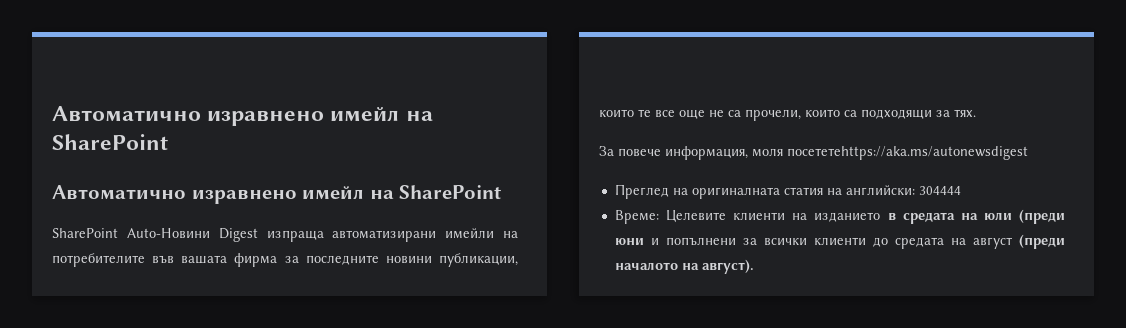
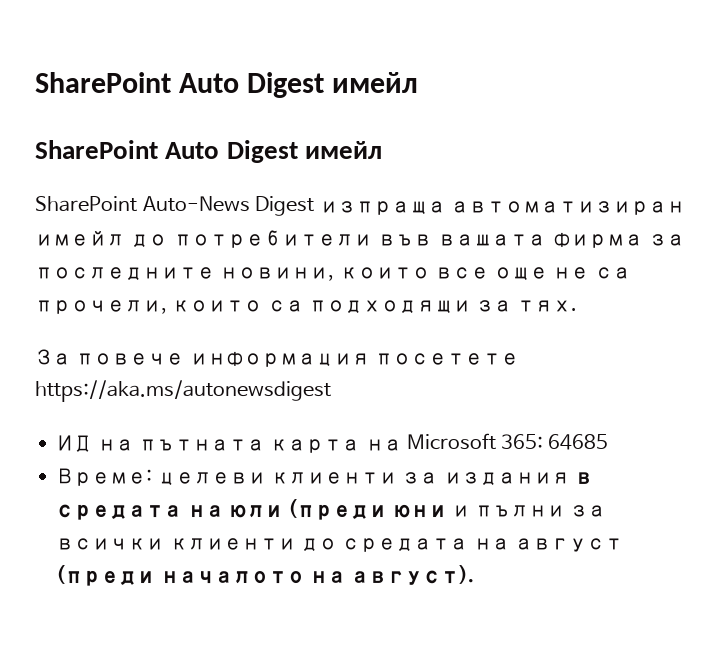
[52,106,433,126] [52,134,168,150] [52,185,502,204] [52,228,518,242] [52,253,145,267] Автоматично изравнено имейл на SharePoint // Автоматично изравнено имейл на SharePoint // SharePoint Auto-Новини Digest изпраща автоматизирани имейли на потребителите -> [35,72,418,98] [35,140,382,163] [35,196,685,216] [35,230,372,248] SharePoint Auto Digest имейл // SharePoint Auto Digest имейл // SharePoint Auto-News Digest изпраща автоматизиран имейл до потребители
[385,253,518,267] [599,109,651,117] новини публикации, които те -> [220,267,430,281] новини, които
[665,146,1028,160] [614,184,961,199] [614,210,881,224] информация, моля посететеhttps://aka.ms/autonewsdigest // Преглед на оригиналната статия на английски: 304444 // Време: Целевите клиенти на изданието -> [189,351,519,367] [35,380,331,402] [56,433,609,453] [56,468,570,486] информация посетете https://aka.ms/autonewsdigest // ИД на пътната карта на Microsoft 365: 64685 // Време: целеви клиенти за издания
[665,237,736,246] попълнени -> [475,505,566,517] пълни

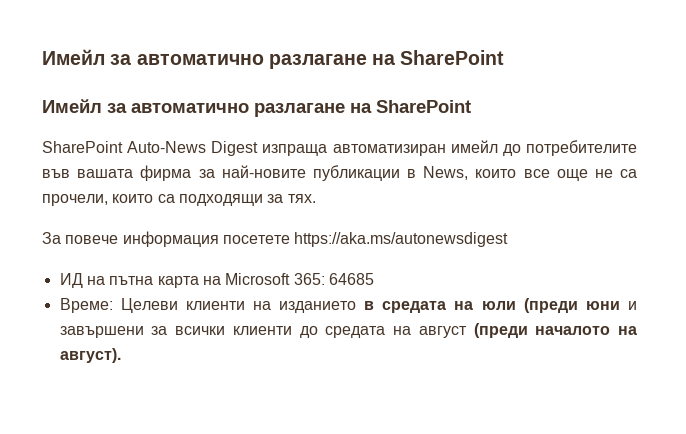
[35,72,418,98] [35,140,382,163] SharePoint Auto Digest имейл // SharePoint Auto Digest имейл -> [42,49,505,69] [42,99,471,117] Имейл за автоматично разлагане на SharePoint // Имейл за автоматично разлагане на SharePoint
[173,230,372,248] потребители -> [526,140,638,156] потребителите
[35,267,335,281] последните новини, -> [221,165,469,181] най-новите публикации в News,
[138,439,265,451] пътната -> [109,276,154,285] пътна
[157,472,570,486] целеви клиенти за издания -> [120,298,357,313] Целеви клиенти на изданието
[475,505,566,517] пълни -> [59,326,144,338] завършени

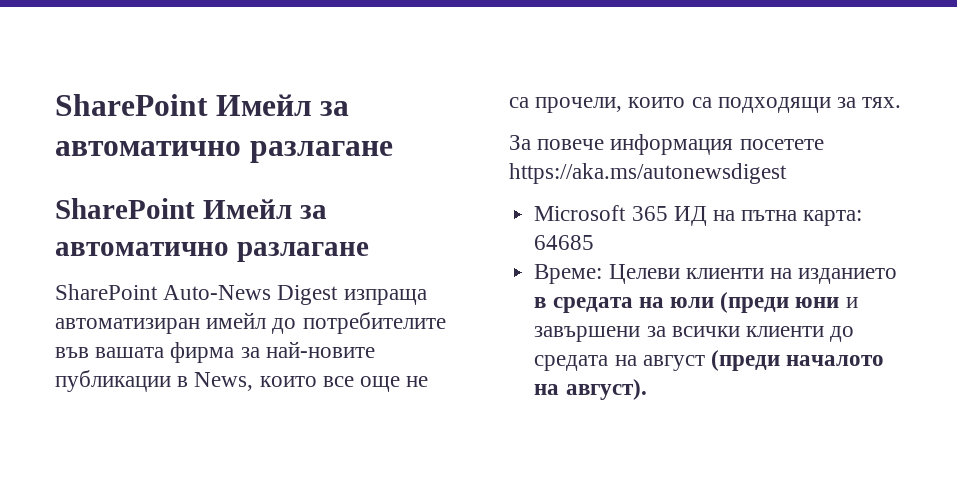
[42,49,505,69] [42,99,471,117] Имейл за автоматично разлагане на SharePoint // Имейл за автоматично разлагане на SharePoint -> [55,94,350,116] [55,141,393,163] [55,198,327,219] [55,242,369,262] SharePoint Имейл за автоматично разлагане // SharePoint Имейл за автоматично разлагане
(509, 239) none -> [534,205,668,221] Microsoft 365
[157,273,325,288] карта на Microsoft 365: -> [803,210,863,226] карта:

